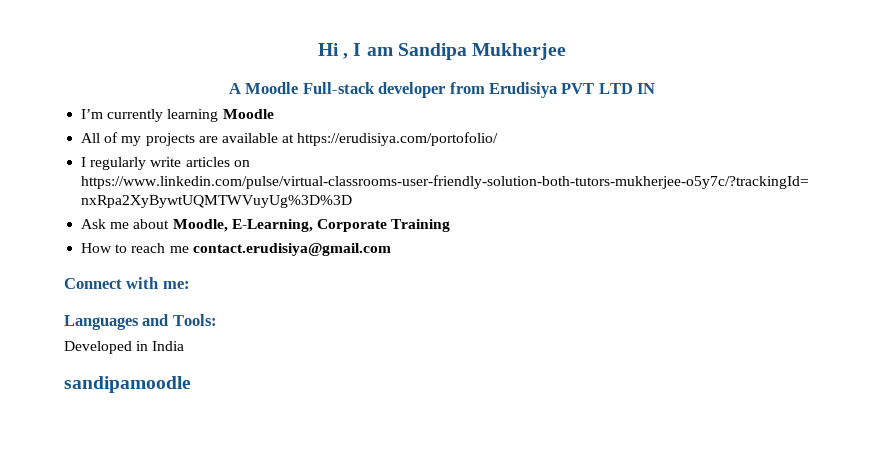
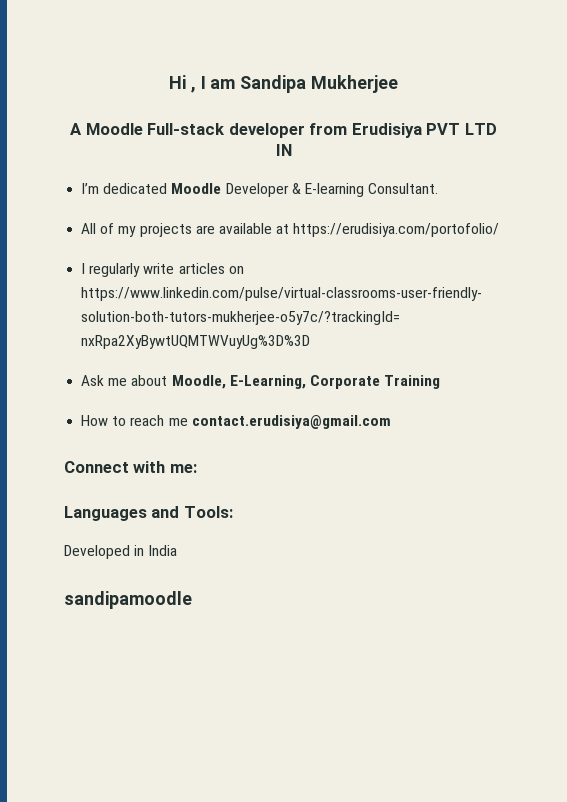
[107,109,274,122] currently learning Moodle -> [103,183,439,197] dedicated Moodle Developer & E-learning Consultant.

